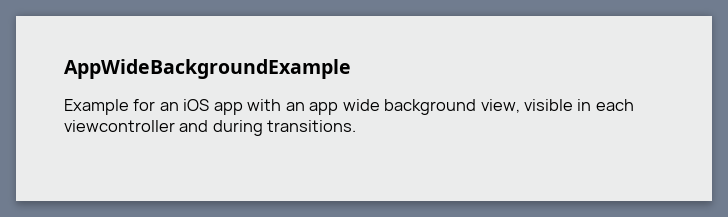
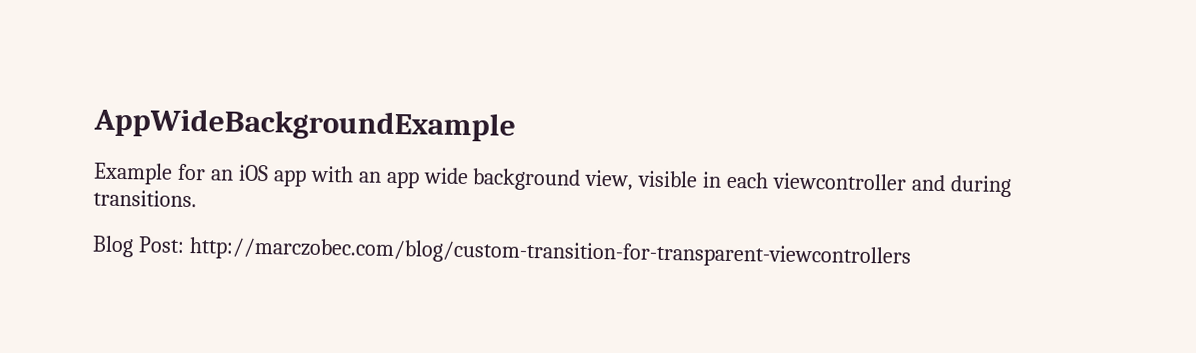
(357, 126) none -> [92,235,911,269] // Blog Post: http://marczobec.com/blog/custom-transition-for-transparent-viewcontrollers

